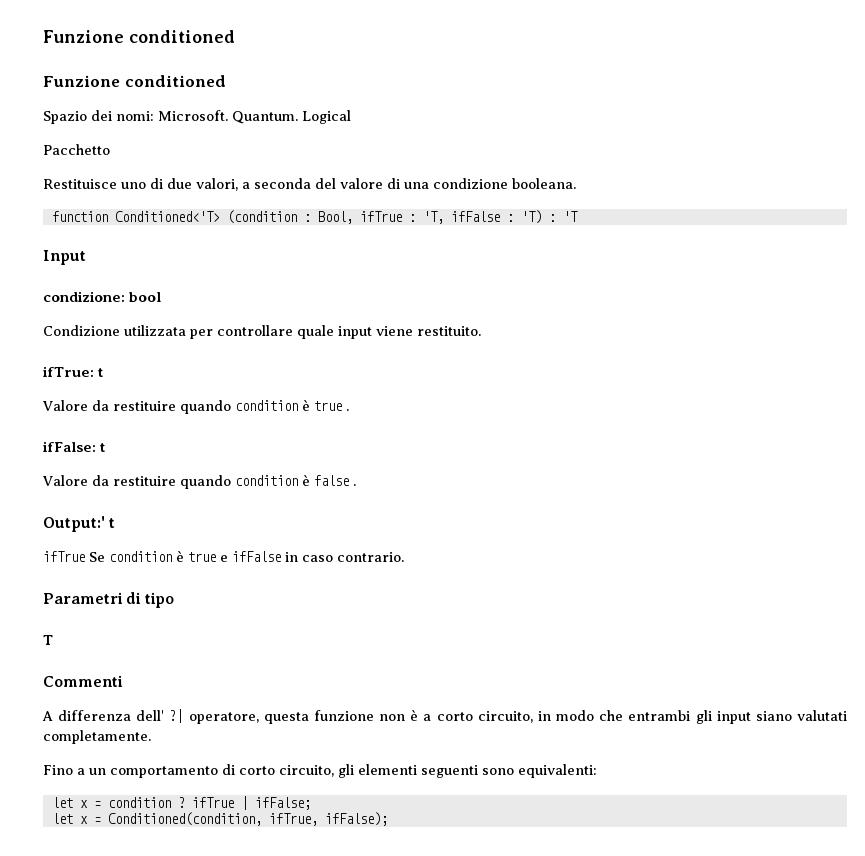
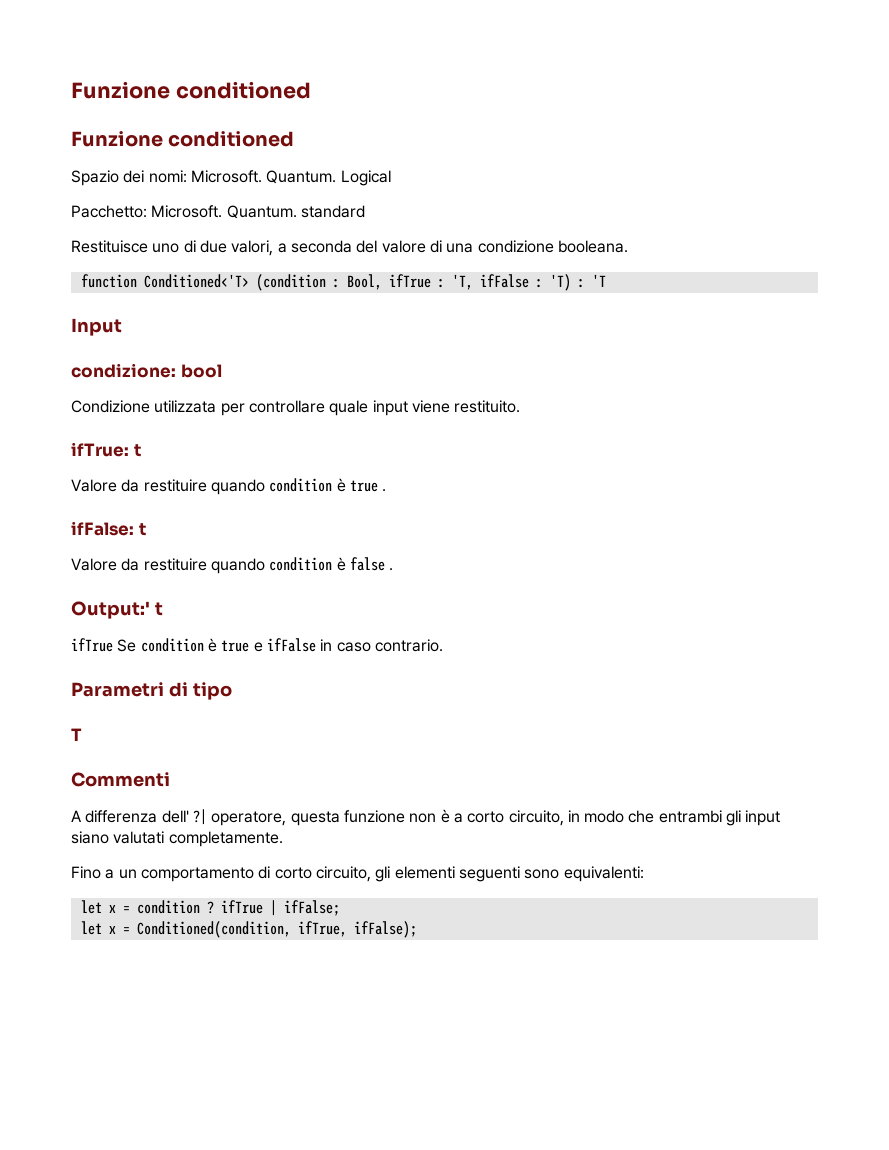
[43,144,110,155] Pacchetto -> [71,205,365,219] Pacchetto: Microsoft. Quantum. standard

